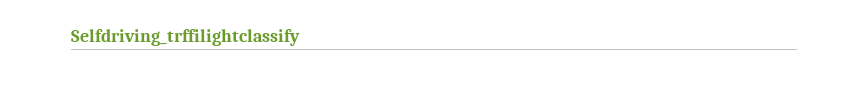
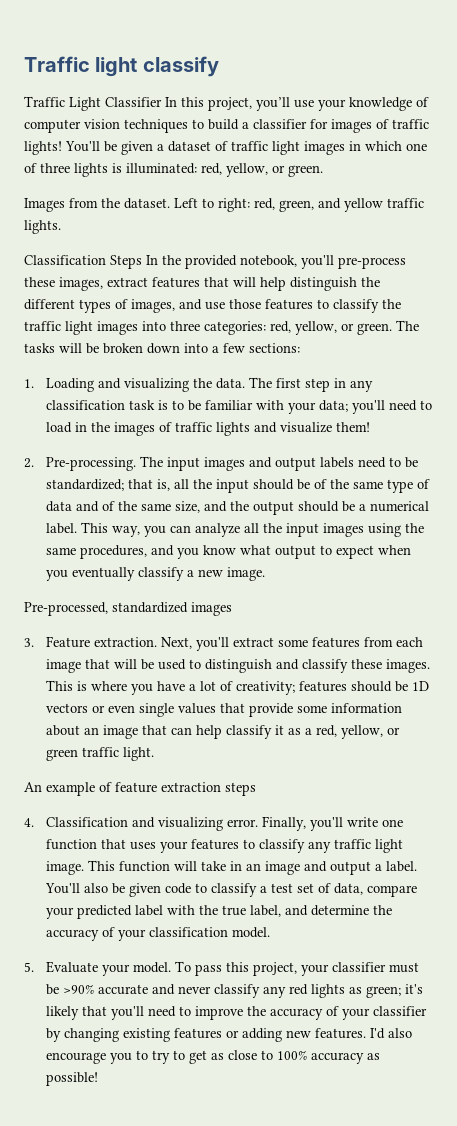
[71,29,300,46] Selfdriving_trffilightclassify -> [24,56,219,77] [24,96,429,111] [24,119,429,133] [24,141,427,155] [24,163,323,177] [24,198,424,212] [24,220,61,234] [24,255,406,269] [24,277,380,291] [24,299,401,313] [24,320,419,335] [24,343,300,354] [24,377,374,392] [46,400,433,414] [46,422,371,436] [24,456,419,471] [46,479,431,493] [46,501,430,515] [46,522,425,537] [46,545,412,559] [46,567,266,581] [24,602,232,616] [24,636,424,651] [46,659,431,673] [46,680,430,695] [46,703,403,717] [46,725,401,739] [46,747,155,761] [24,782,256,796] [24,816,404,831] [46,839,404,853] [46,860,418,875] [45,883,418,897] [46,905,393,919] [46,927,271,941] [24,961,420,976] [46,984,424,998] [46,1006,428,1020] [46,1028,413,1042] [46,1050,381,1064] [46,1072,99,1086] Traffic light classify // Traffic Light Classifier In this project, you’ll use your knowledge of computer vision techniques to build a classifier for images of traffic lights! You'll be given a dataset of traffic light images in which one of three lights is illuminated: red, yellow, or green. // Images from the dataset. Left to right: red, green, and yellow traffic lights. // Classification Steps In the provided notebook, you'll pre-process these images, extract features that will help distinguish the different types of images, and use those features to classify the traffic light images into three categories: red, yellow, or green. The tasks will be broken down into a few sections: // 1. Loading and visualizing the data. The first step in any classification task is to be familiar with your data; you'll need to load in the images of traffic lights and visualize them! // 2. Pre-processing. The input images and output labels need to be standardized; that is, all the input should be of the same type of data and of the same size, and the output should be a numerical label. This way, you can analyze all the input images using the same procedures, and you know what output to expect when you eventually classify a new image. // Pre-processed, standardized images // 3. Feature extraction. Next, you'll extract some features from each image that will be used to distinguish and classify these images. This is where you have a lot of creativity; features should be 1D vectors or even single values that provide some information about an image that can help classify it as a red, yellow, or green traffic light. // An example of feature extraction steps // 4. Classification and visualizing error. Finally, you'll write one function that uses your features to classify any traffic light image. This function will take in an image and output a label. You'll also be given code to classify a test set of data, compare your predicted label with the true label, and determine the accuracy of your classification model. // 5. Evaluate your model. To pass this project, your classifier must be >90% accurate and never classify any red lights as green; it's likely that you'll need to improve the accuracy of your classifier by changing existing features or adding new features. I'd also encourage you to try to get as close to 100% accuracy as possible!

